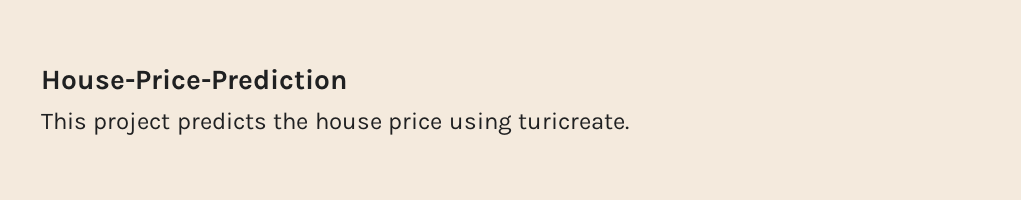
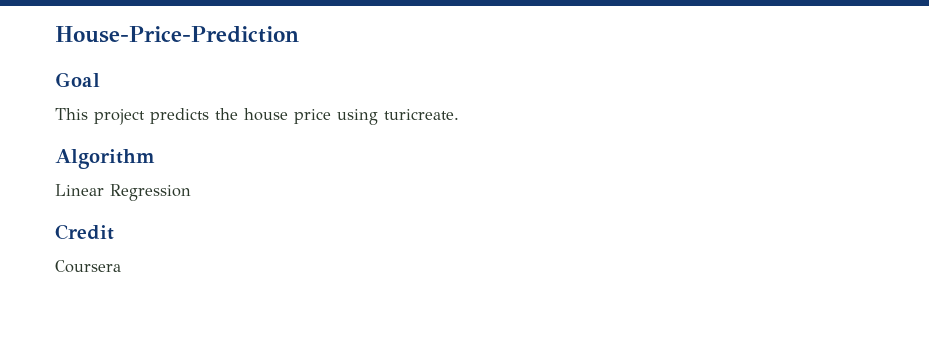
(347, 79) none -> [55,72,100,87] // Goal
(630, 121) none -> [55,149,155,169] [55,184,191,201] [55,224,114,240] [55,260,121,273] // Algorithm // Linear Regression // Credit // Coursera

